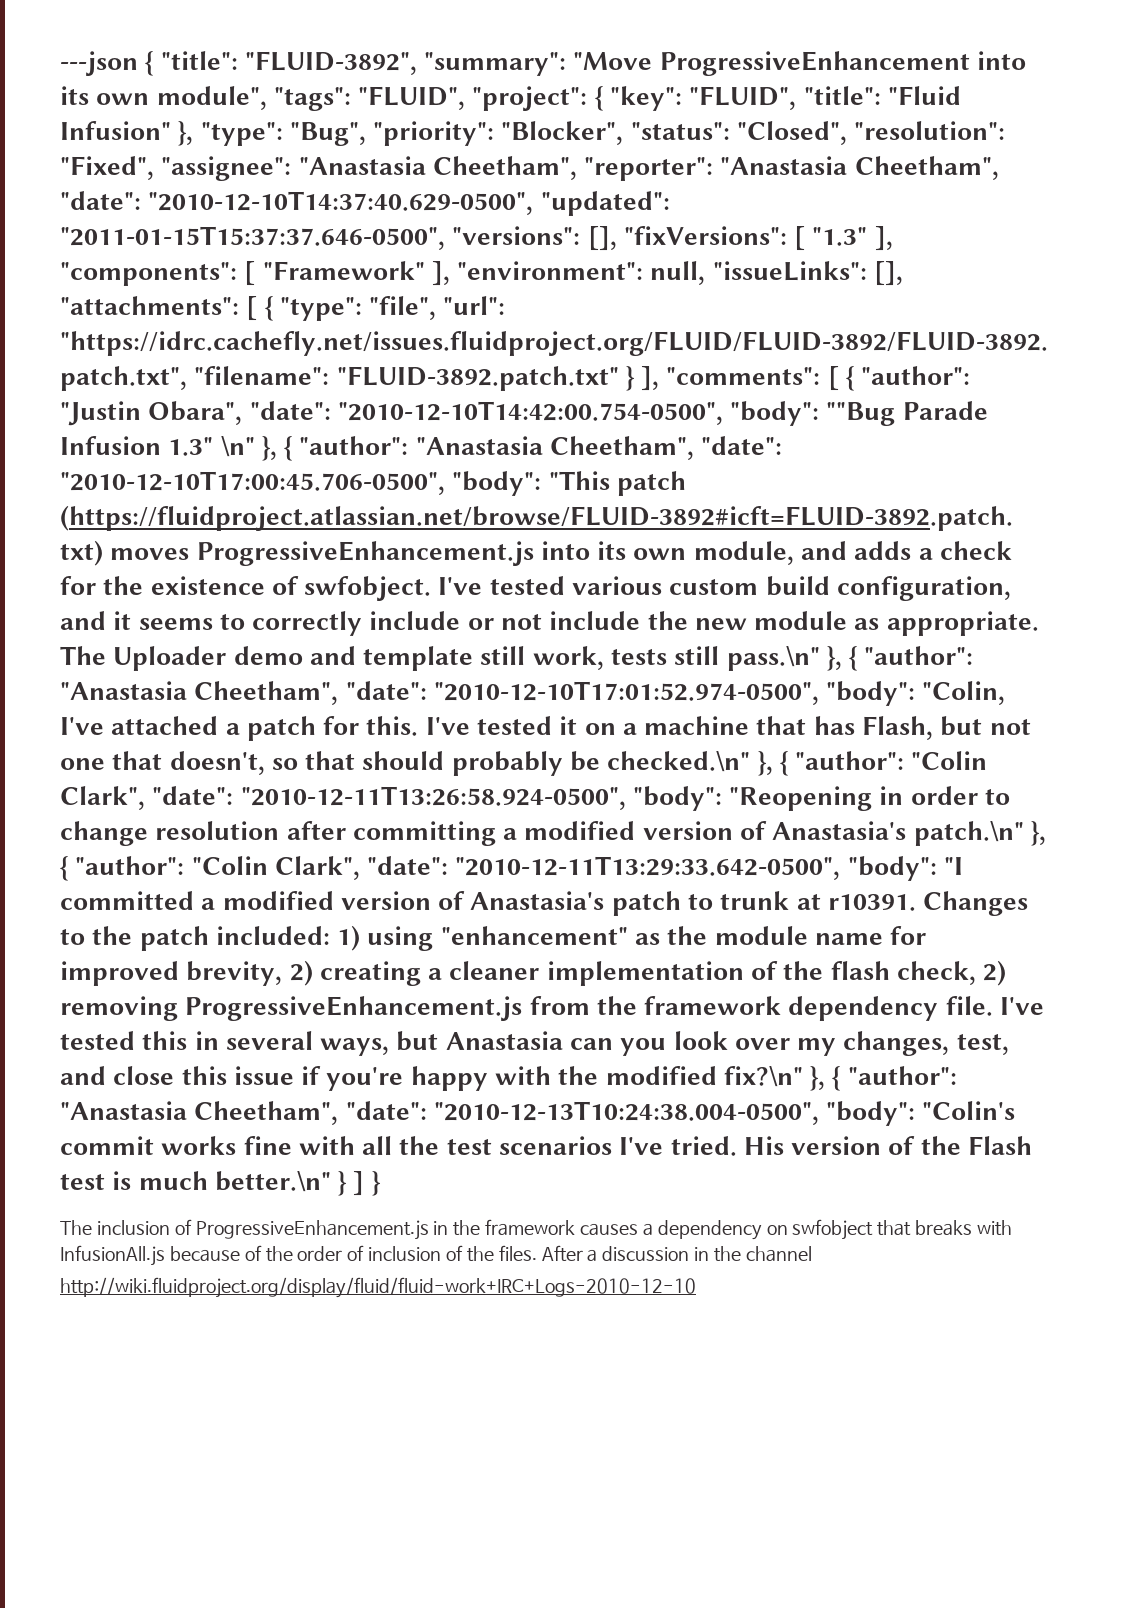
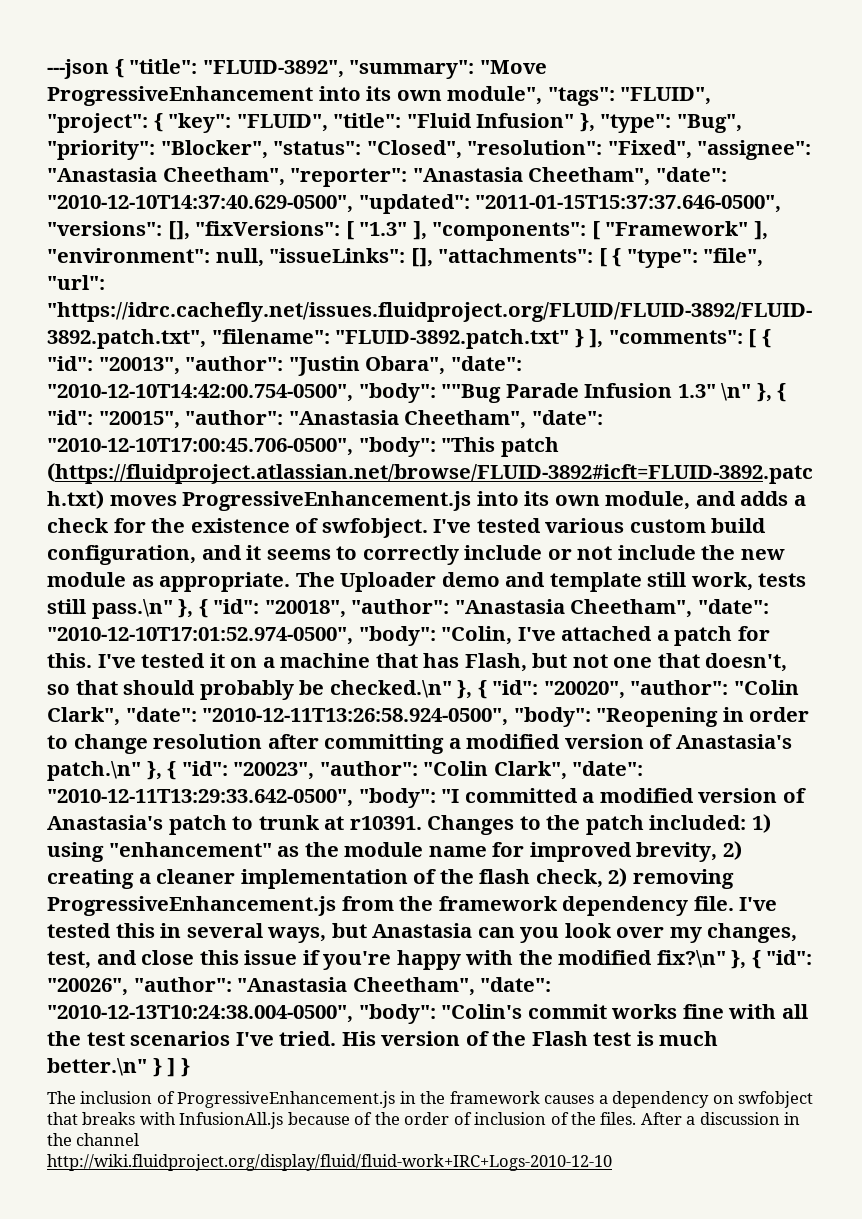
(855, 378) none -> [47,356,180,375] "id": "20013",
(293, 448) none -> [47,410,180,429] "id": "20015",
(858, 658) none -> [213,599,346,618] "id": "20018",
(788, 763) none -> [492,680,625,699] "id": "20020",
(68, 868) none -> [181,761,315,780] "id": "20023",
(841, 1078) none -> [766,950,813,965] [47,978,128,996] "id": "20026",

